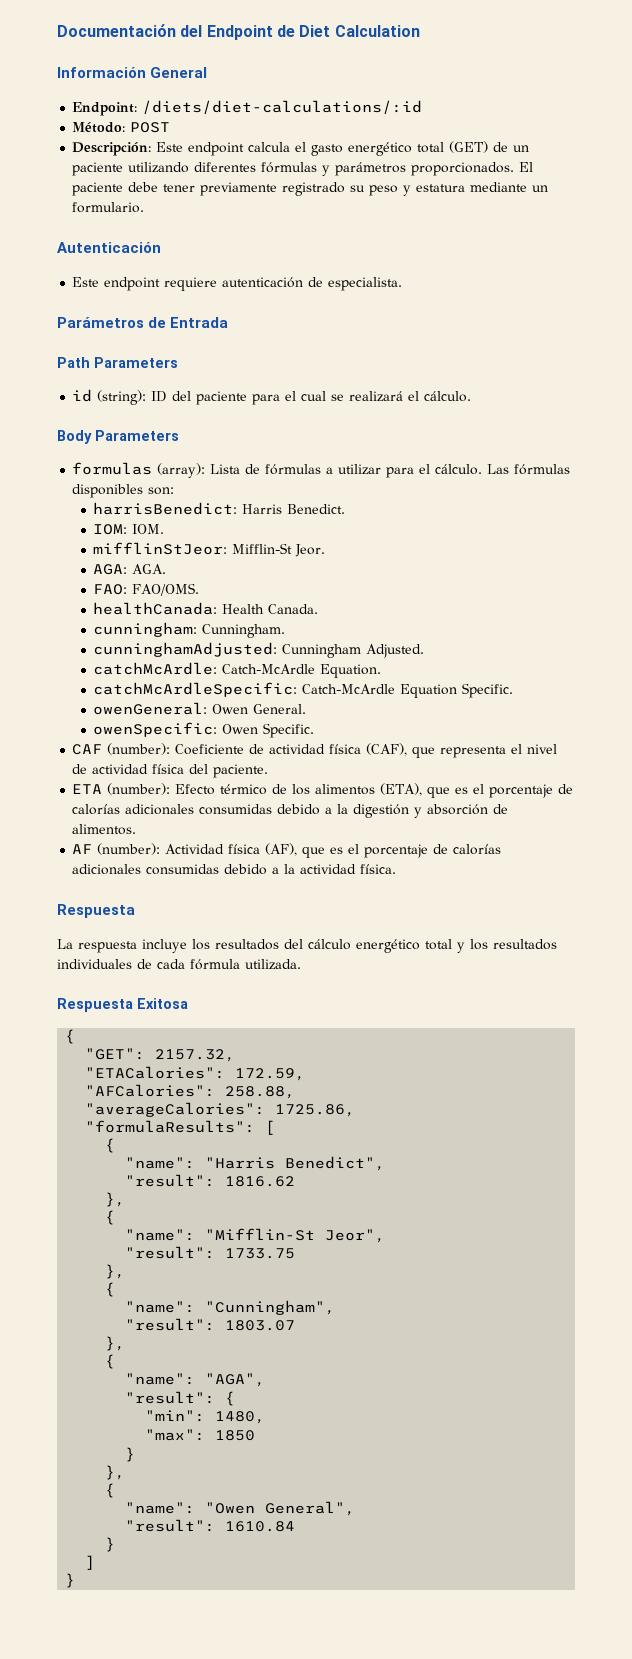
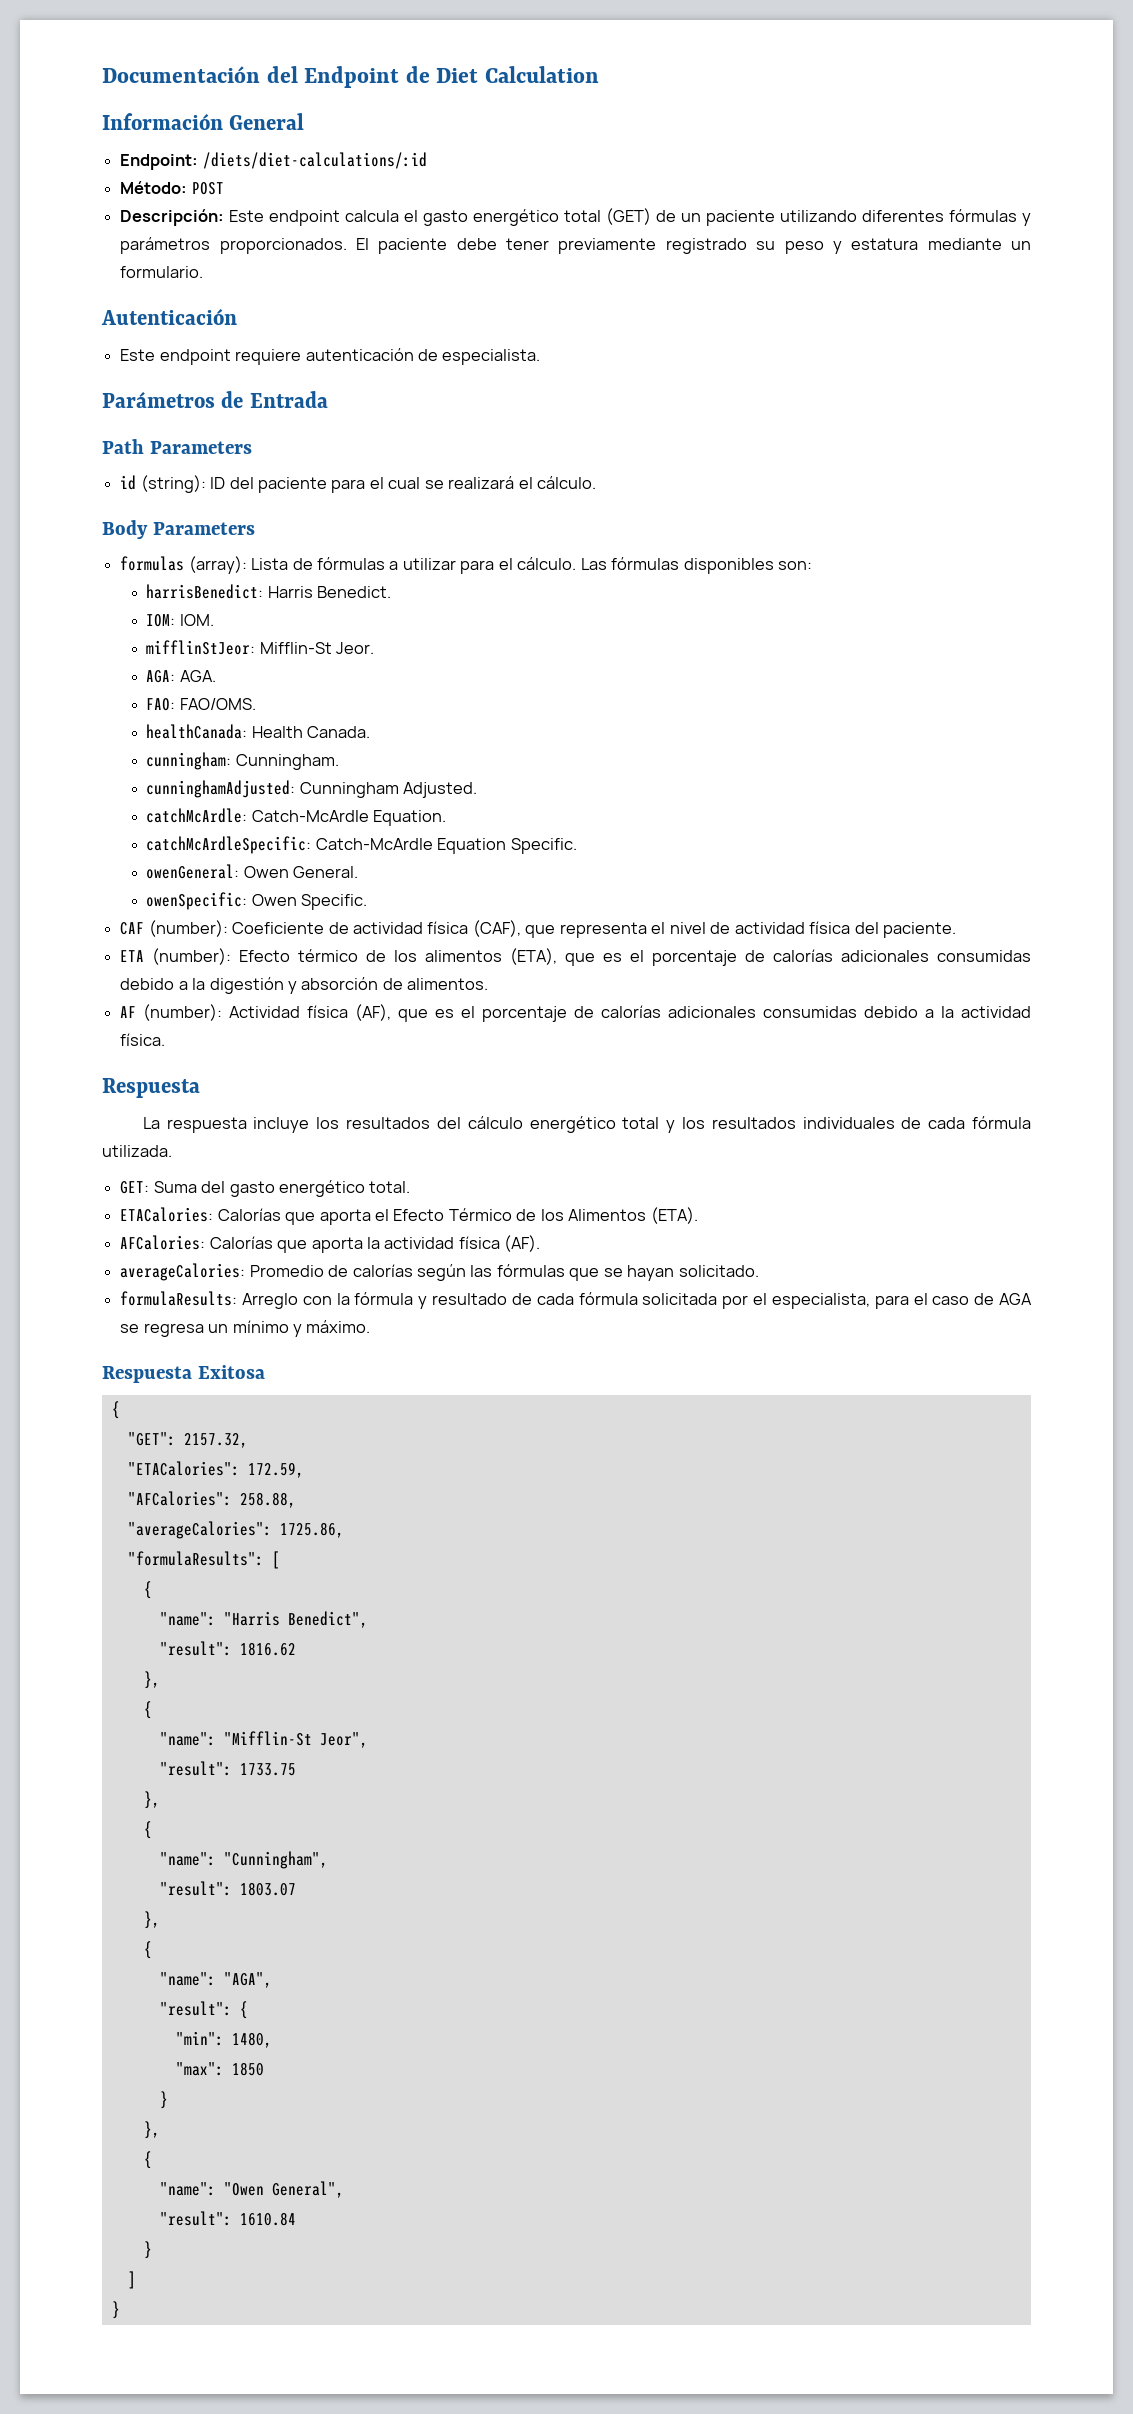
(301, 964) none -> [120,1180,411,1197] [120,1207,698,1225] [120,1235,541,1253] [120,1263,759,1281] [120,1291,1033,1309] [120,1320,371,1337] // GET: Suma del gasto energético total. // ETACalories: Calorías que aporta el Efecto Térmico de los Alimentos (ETA). // AFCalories: Calorías que aporta la actividad física (AF). // averageCalories: Promedio de calorías según las fórmulas que se hayan solicitado. // formulaResults: Arreglo con la fórmula y resultado de cada fórmula solicitada por el especialista, para el caso de AGA se regresa un mínimo y máximo.

